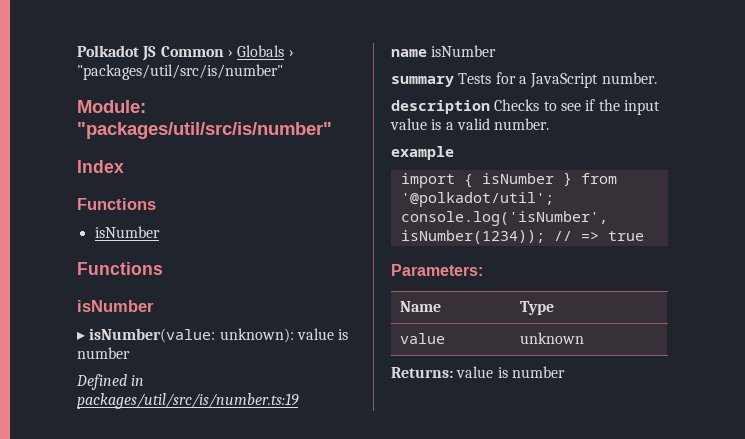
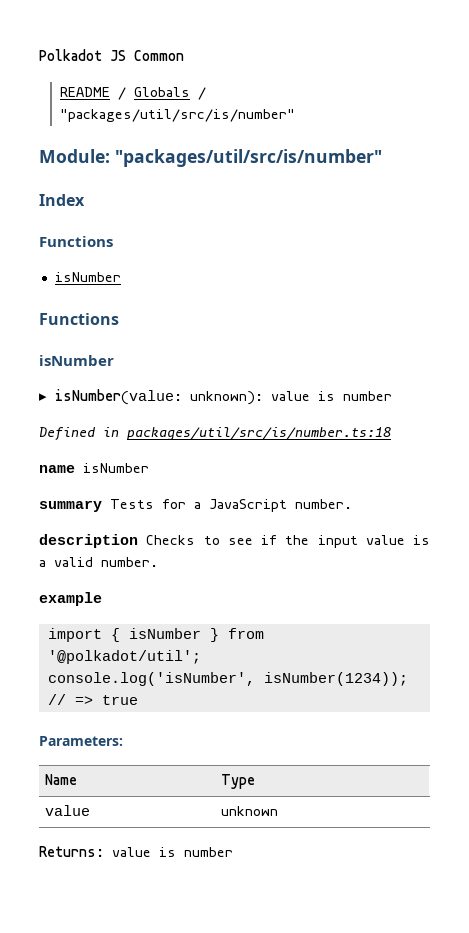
[227,45,294,57] › Globals › -> [60,87,207,100] // README / Globals /
[77,393,299,409] packages/util/src/is/number.ts:19 -> [127,427,391,440] packages/util/src/is/number.ts:18

